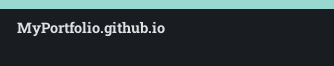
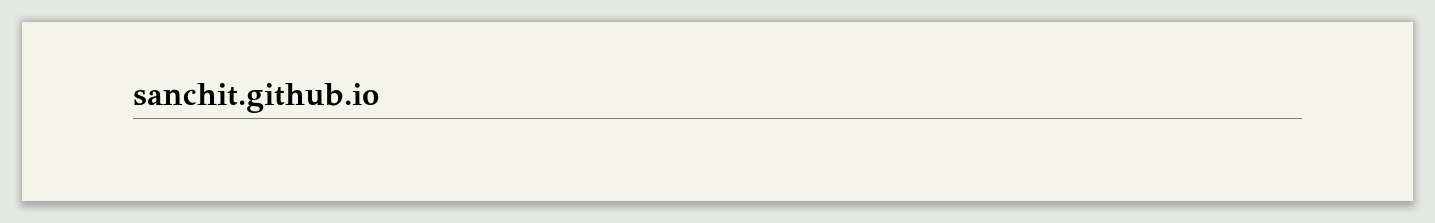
[17,21,165,37] MyPortfolio.github.io -> [133,83,379,113] sanchit.github.io

